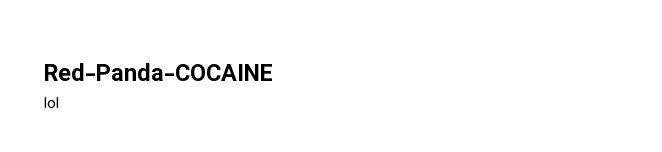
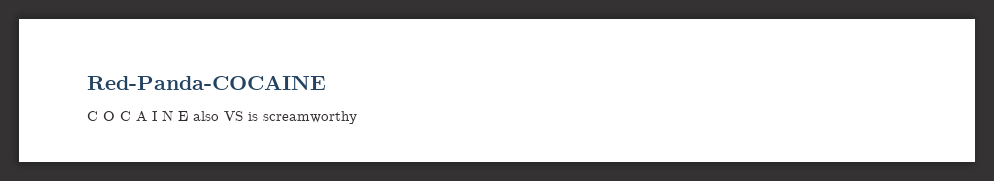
[44,97,59,108] lol -> [87,110,357,124] C O C A I N E also VS is screamworthy

